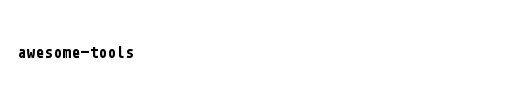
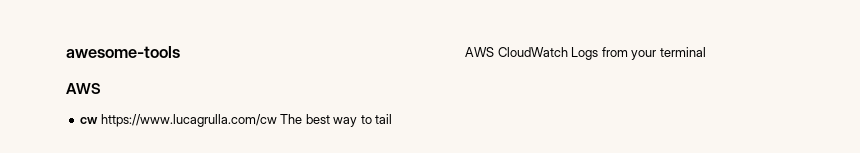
(134, 52) none -> [66,83,101,94] [80,114,393,127] [465,47,706,60] // AWS // cw https://www.lucagrulla.com/cw The best way to tail AWS CloudWatch Logs from your terminal

